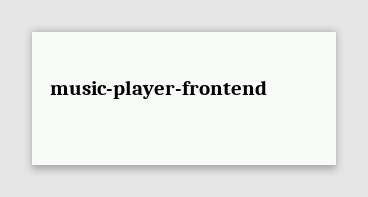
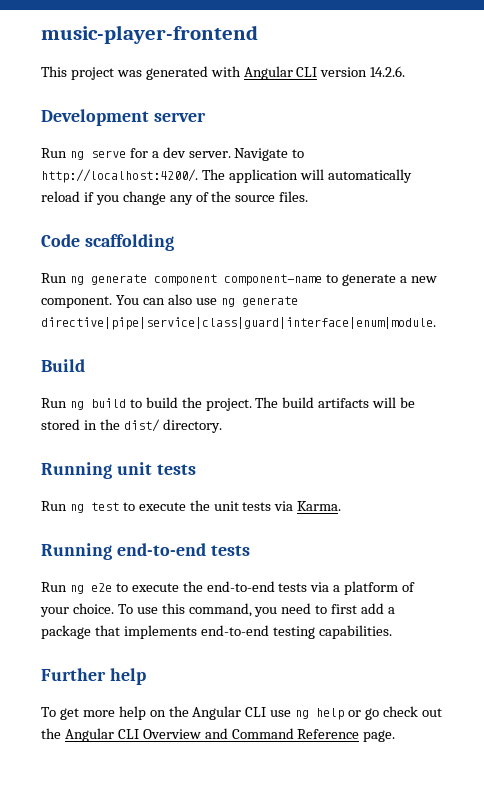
(267, 89) none -> [41,66,406,80] [41,109,206,126] [41,147,305,161] [41,169,412,183] [41,191,309,205] [41,234,174,251] [41,273,437,286] [41,294,298,308] [41,317,436,330] [41,359,85,372] [41,397,416,411] [41,419,222,433] [41,462,196,479] [41,500,342,513] [41,543,250,560] [41,581,416,595] [40,603,396,617] [41,625,392,639] [41,668,146,685] [41,706,442,720] [41,728,396,742] // This project was generated with Angular CLI version 14.2.6. // Development server // Run ng serve for a dev server. Navigate to http://localhost:4200/. The application will automatically reload if you change any of the source files. // Code scaffolding // Run ng generate component component-name to generate a new component. You can also use ng generate directive|pipe|service|class|guard|interface|enum|module. // Build // Run ng build to build the project. The build artifacts will be stored in the dist/ directory. // Running unit tests // Run ng test to execute the unit tests via Karma. // Running end-to-end tests // Run ng e2e to execute the end-to-end tests via a platform of your choice. To use this command, you need to first add a package that implements end-to-end testing capabilities. // Further help // To get more help on the Angular CLI use ng help or go check out the Angular CLI Overview and Command Reference page.

